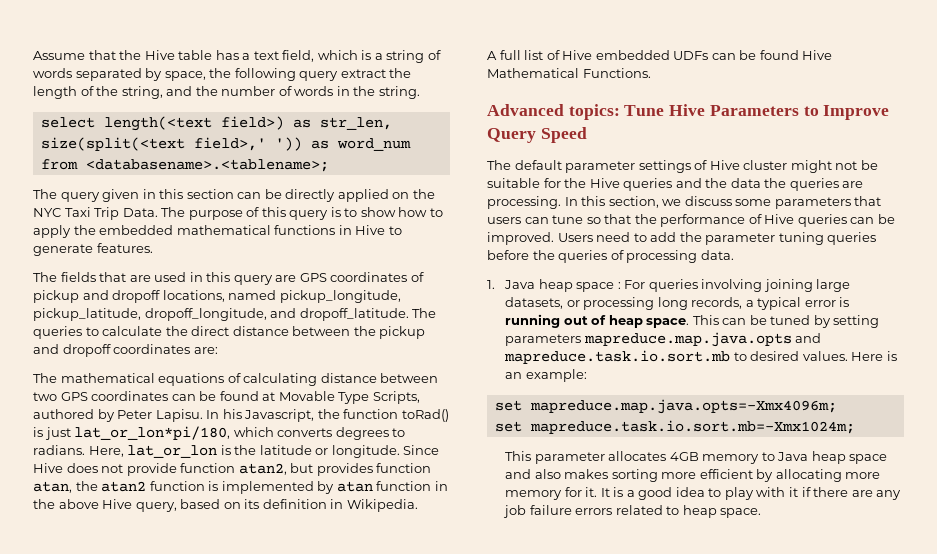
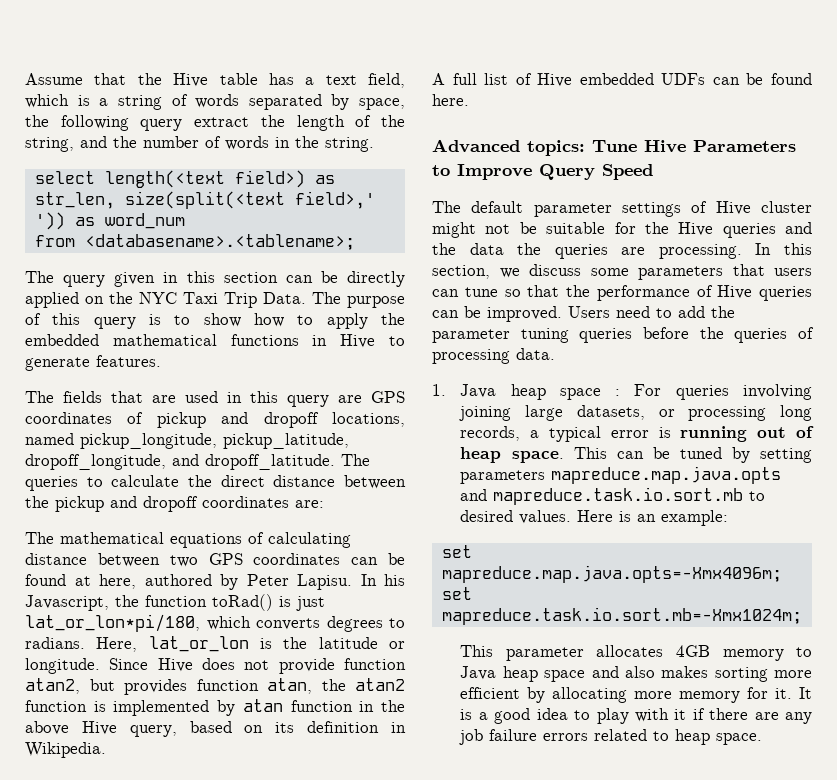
[278,391,420,404] Movable Type Scripts, -> [99,574,136,589] here,
[802,50,833,60] [487,68,651,78] Hive Mathematical Functions. -> [432,94,469,106] here.

